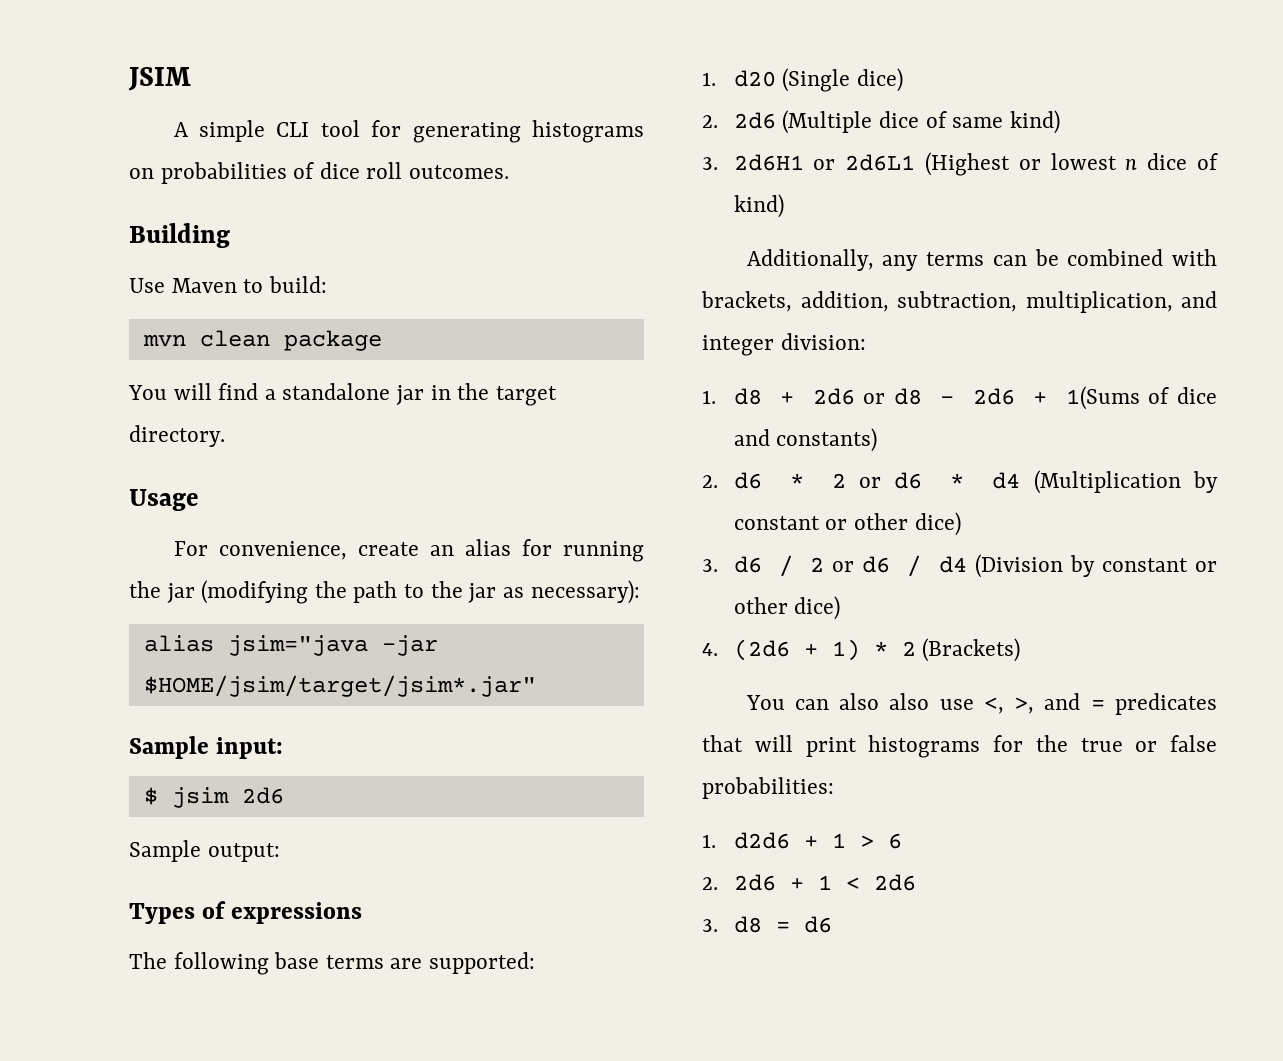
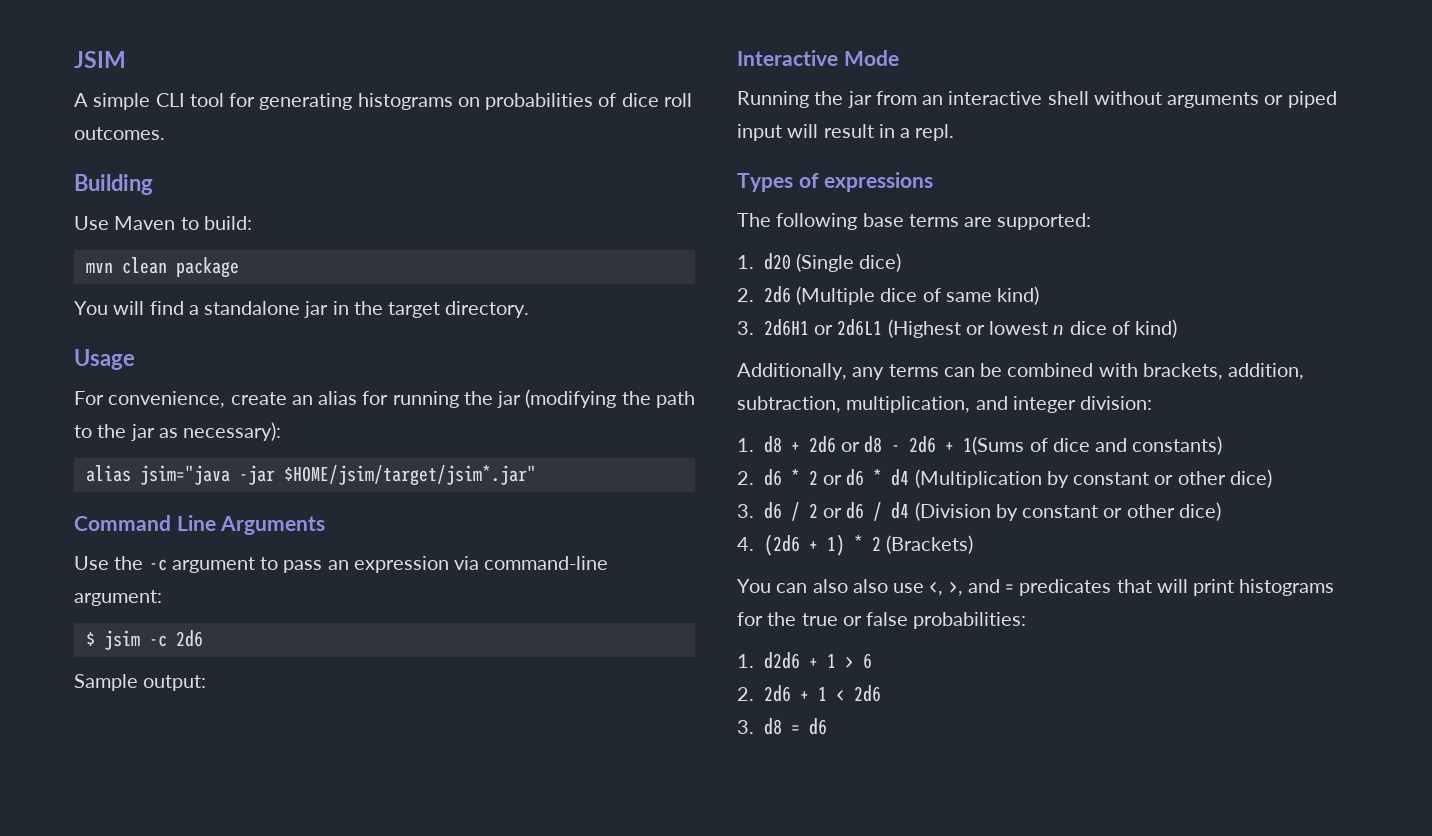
[129,736,284,759] Sample input: -> [74,515,326,535] [74,556,609,573] [74,590,162,606] Command Line Arguments // Use the -c argument to pass an expression via command-line argument:
(229, 797) none -> [148,635,167,647] -c
(280, 852) none -> [737,50,899,66] [737,91,1337,108] [737,124,955,141] // Interactive Mode // Running the jar from an interactive shell without arguments or piped input will result in a repl.

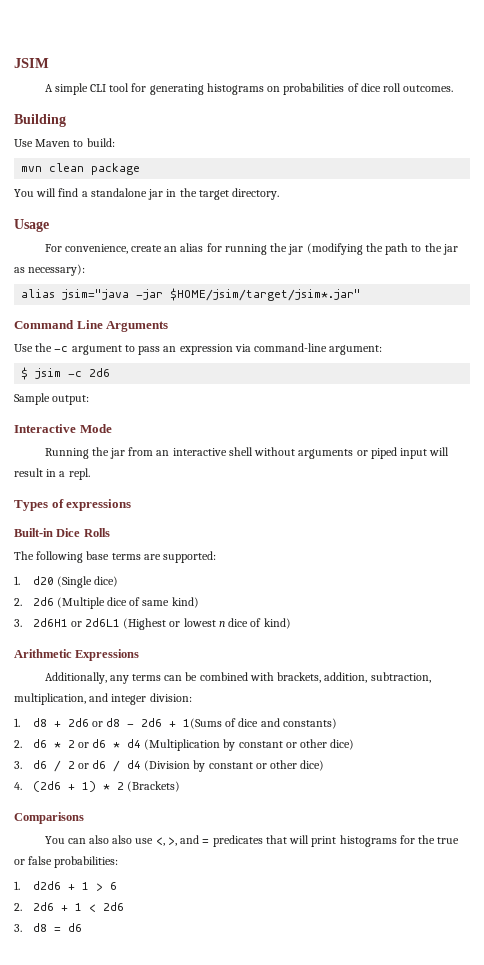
(934, 182) none -> [14,528,110,537] // Built-in Dice Rolls
(1178, 328) none -> [14,649,140,661] // Arithmetic Expressions
(974, 544) none -> [14,812,84,824] // Comparisons

